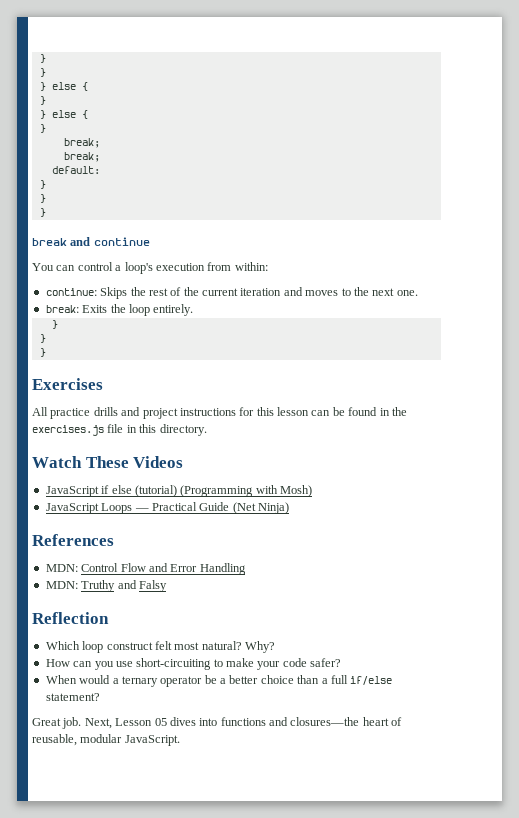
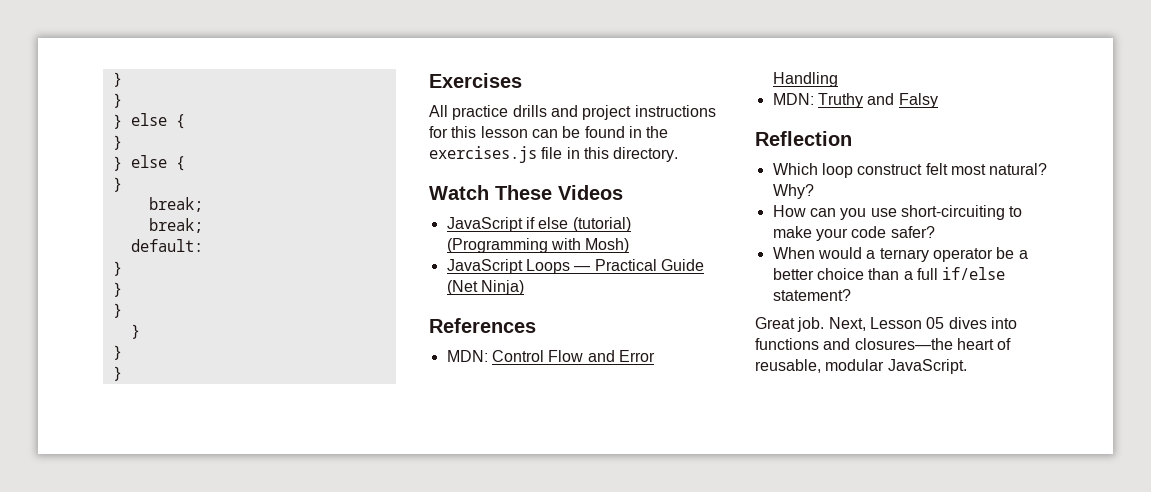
[32,237,150,246] [32,262,268,274] [45,287,418,299] [45,304,194,316] // break and continue // You can control a loop's execution from within: // continue: Skips the rest of the current iteration and moves to the next one. // break: Exits the loop entirely. -> (122, 310) none

